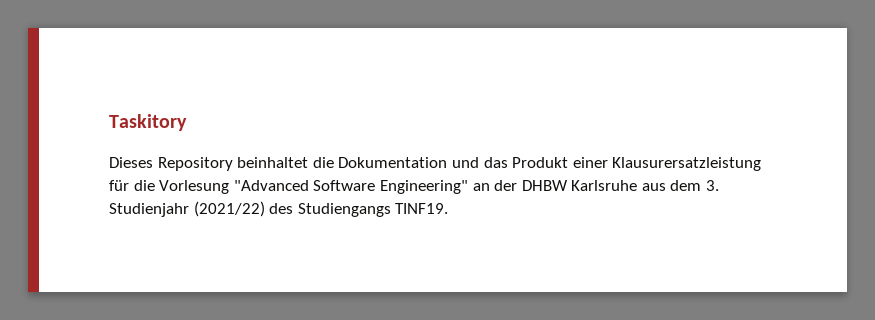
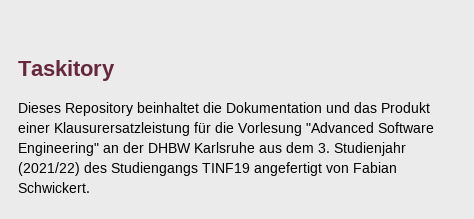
[395,203,449,214] TINF19. -> [202,162,397,176] [18,182,90,193] TINF19 angefertigt von Fabian Schwickert.

